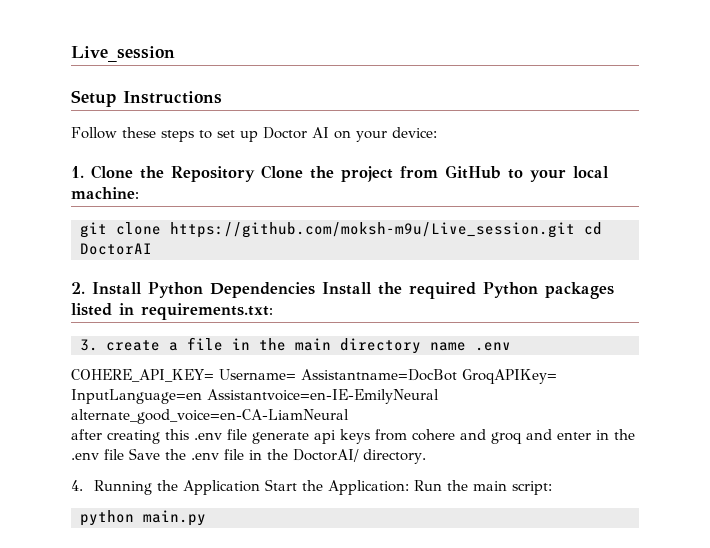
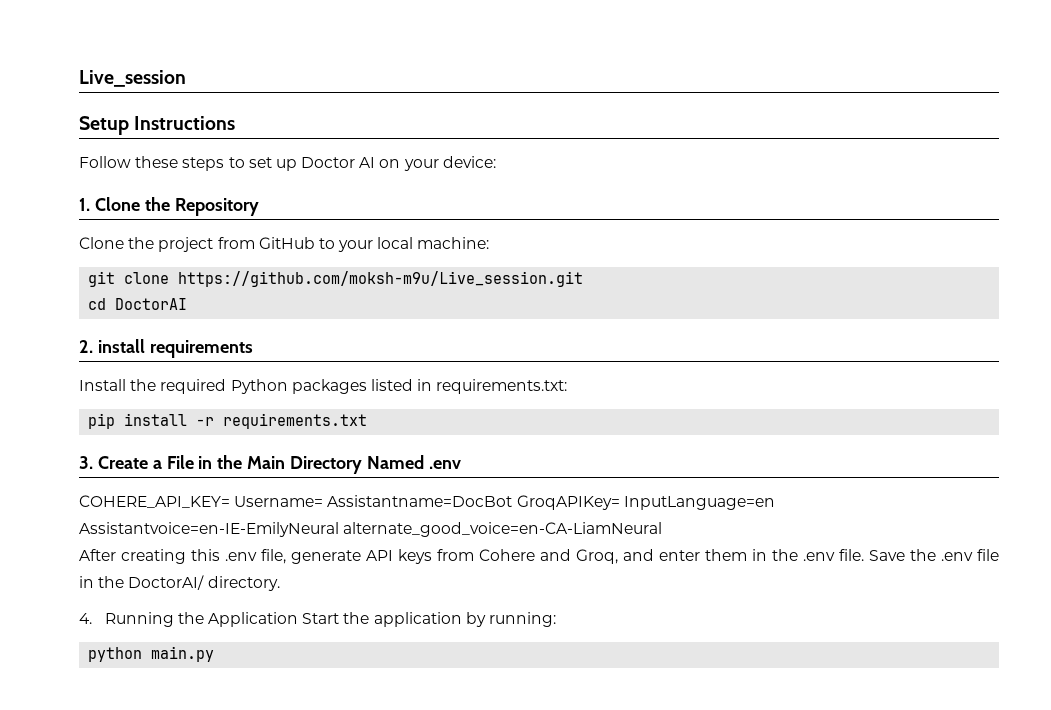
(255, 174) none -> (259, 207) //
(575, 230) none -> (584, 279) //
[92,282,315,298] Install Python Dependencies -> [97,339,253,358] install requirements //
[80,337,466,354] 3. create a file in the main directory name -> [88,413,368,429] [79,455,424,474] pip install -r requirements.txt // 3. Create a File in the Main Directory Named
[71,429,102,440] after -> [79,549,116,561] After
[227,429,522,444] file generate api keys from cohere and groq -> [261,549,618,564] file, generate API keys from Cohere and Groq,
(591, 436) none -> [705,549,747,561] them
[104,449,124,460] file -> [839,549,864,561] file.
[327,480,552,495] Application: Run the main script: -> [373,612,556,627] application by running:

